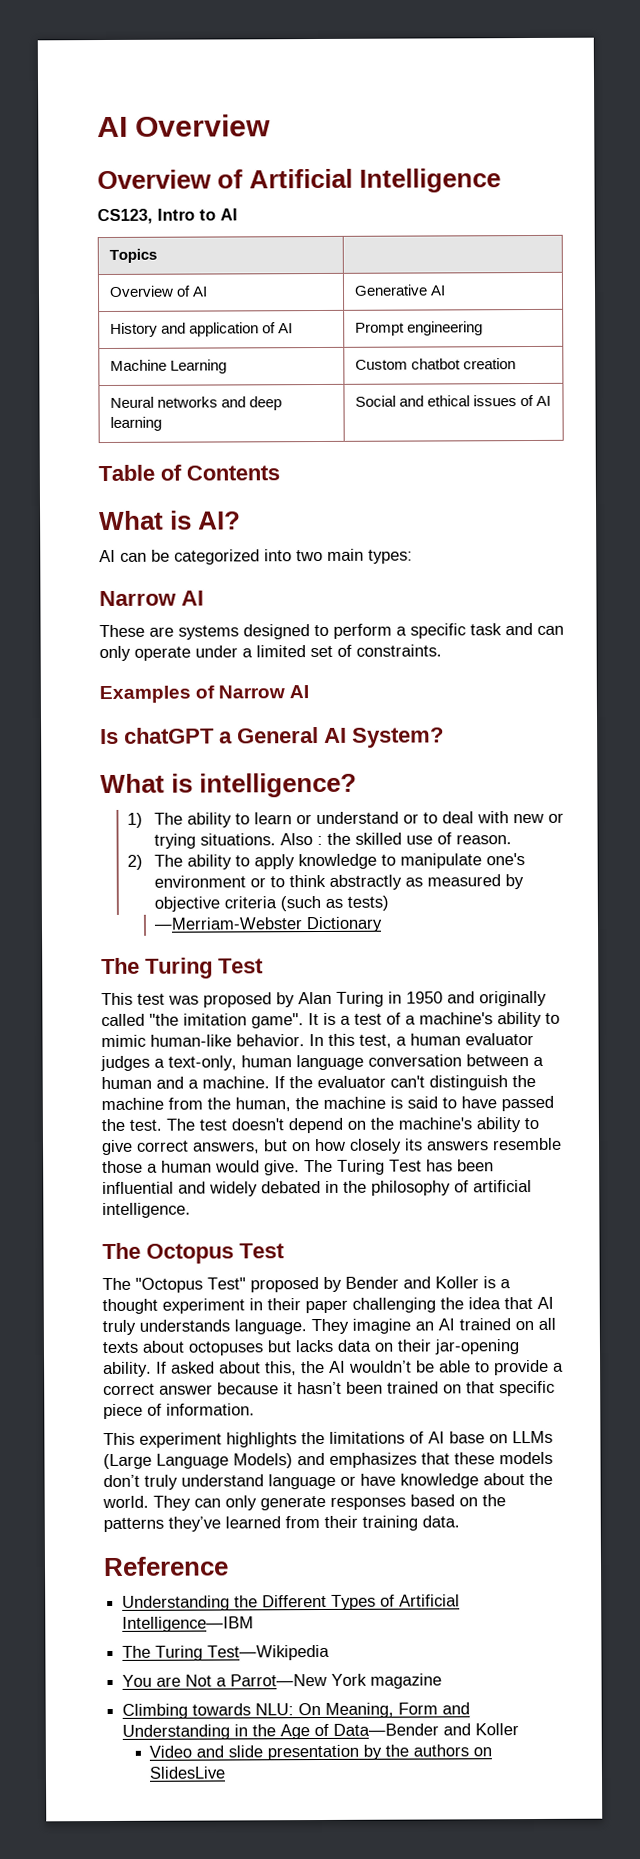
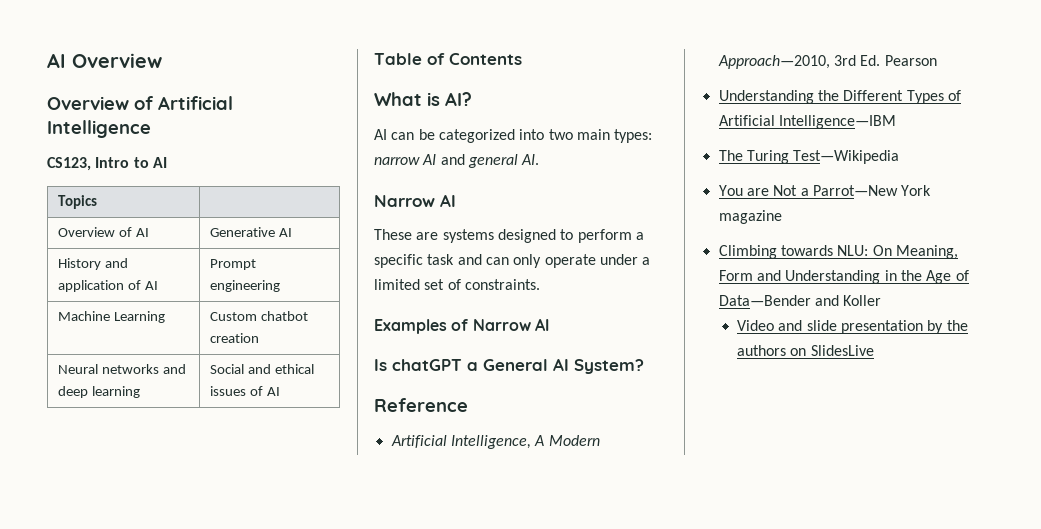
(413, 556) none -> [374,154,540,168] narrow AI and general AI.
[100,772,358,798] [127,811,565,828] [154,832,513,849] [127,853,526,870] [154,874,525,890] [154,895,390,912] [154,916,384,933] [101,957,264,979] [101,990,547,1008] [101,1011,560,1029] [101,1032,534,1048] [100,1054,544,1072] [101,1074,536,1091] [101,1095,554,1112] [101,1117,539,1134] [101,1137,562,1156] [102,1159,494,1176] [102,1180,532,1197] [102,1202,191,1219] [102,1242,285,1264] [102,1276,511,1293] [102,1296,554,1315] [102,1317,556,1336] [102,1339,520,1356] [103,1359,564,1378] [103,1380,555,1397] [103,1403,255,1420] [103,1430,553,1448] [103,1451,553,1470] [103,1472,553,1490] [102,1494,506,1511] [103,1515,460,1533] [103,1556,229,1577] What is intelligence? // 1) The ability to learn or understand or to deal with new or trying situations. Also : the skilled use of reason. // 2) The ability to apply knowledge to manipulate one's environment or to think abstractly as measured by objective criteria (such as tests) // —Merriam-Webster Dictionary // The Turing Test // This test was proposed by Alan Turing in 1950 and originally called "the imitation game". It is a test of a machine's ability to mimic human-like behavior. In this test, a human evaluator judges a text-only, human language conversation between a human and a machine. If the evaluator can't distinguish the machine from the human, the machine is said to have passed the test. The test doesn't depend on the machine's ability to give correct answers, but on how closely its answers resemble those a human would give. The Turing Test has been influential and widely debated in the philosophy of artificial intelligence. // The Octopus Test // The "Octopus Test" proposed by Bender and Koller is a thought experiment in their paper challenging the idea that AI truly understands language. They imagine an AI trained on all texts about octopuses but lacks data on their jar-opening ability. If asked about this, the AI wouldn’t be able to provide a correct answer because it hasn’t been trained on that specific piece of information. // This experiment highlights the limitations of AI base on LLMs (Large Language Models) and emphasizes that these models don’t truly understand language or have knowledge about the world. They can only generate responses based on the patterns they’ve learned from their training data. // Reference -> [374,398,468,412] [390,435,600,449] [717,55,937,69] Reference // Artificial Intelligence, A Modern Approach—2010, 3rd Ed. Pearson

